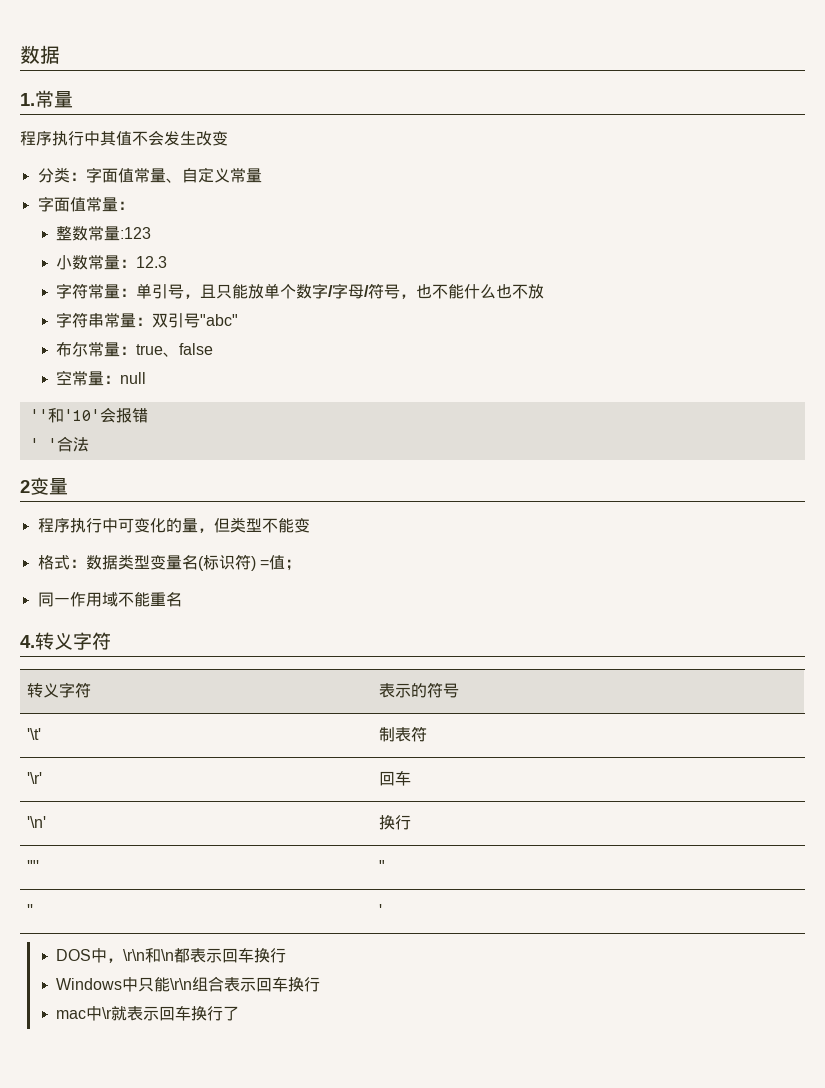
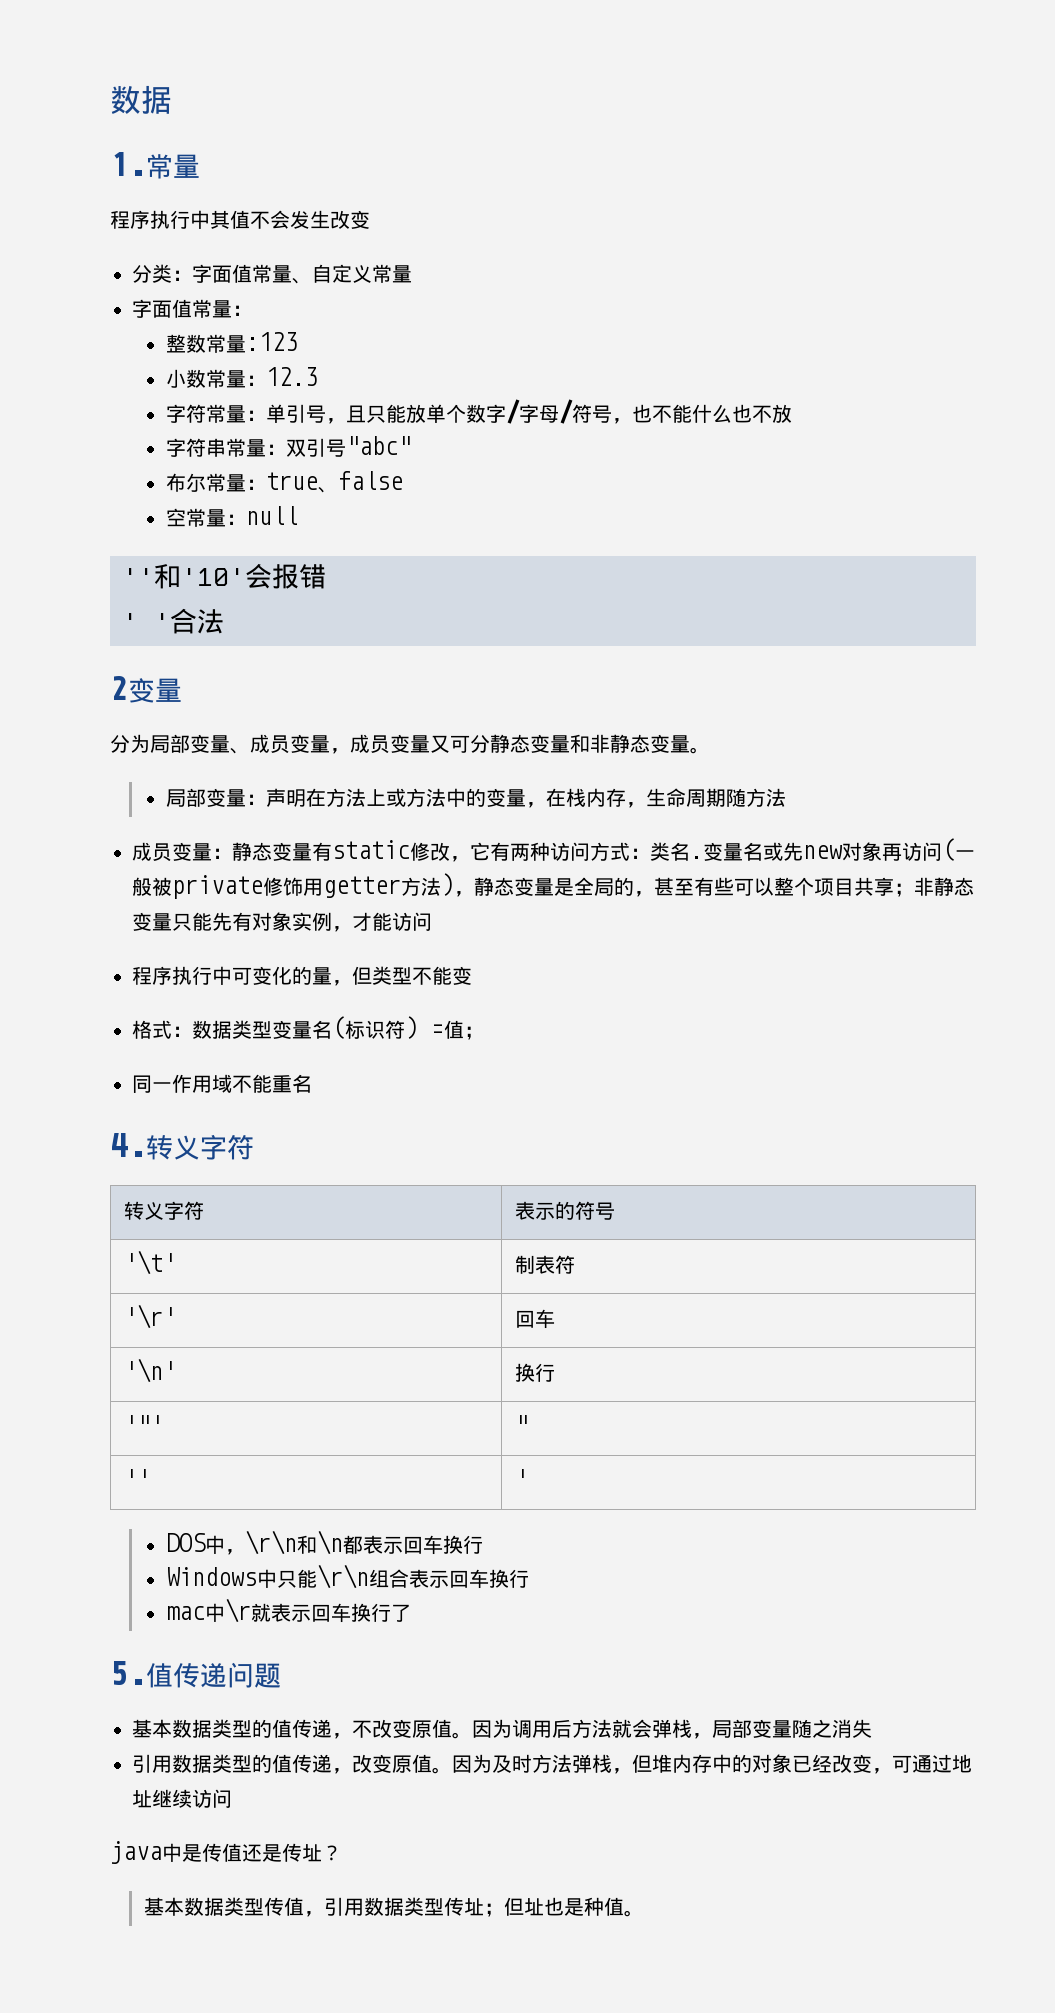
(68, 486) none -> [110,734,710,754] [165,788,786,808] [132,838,975,862] [132,873,974,899] [132,912,432,932] // 分为局部变量、成员变量，成员变量又可分静态变量和非静态变量。 // 局部变量：声明在方法上或方法中的变量，在栈内存，生命周期随方法 // 成员变量：静态变量有static修改，它有两种访问方式：类名.变量名或先new对象再访问(一般被private修饰用getter方法)，静态变量是全局的，甚至有些可以整个项目共享；非静态变量只能先有对象实例，才能访问
(239, 1013) none -> [110,1661,281,1688] [132,1719,872,1739] [132,1754,972,1774] [132,1789,232,1808] [110,1841,342,1864] [143,1897,644,1917] // 5.值传递问题 // 基本数据类型的值传递，不改变原值。因为调用后方法就会弹栈，局部变量随之消失 // 引用数据类型的值传递，改变原值。因为及时方法弹栈，但堆内存中的对象已经改变，可通过地址继续访问 // java中是传值还是传址？ // 基本数据类型传值，引用数据类型传址；但址也是种值。

